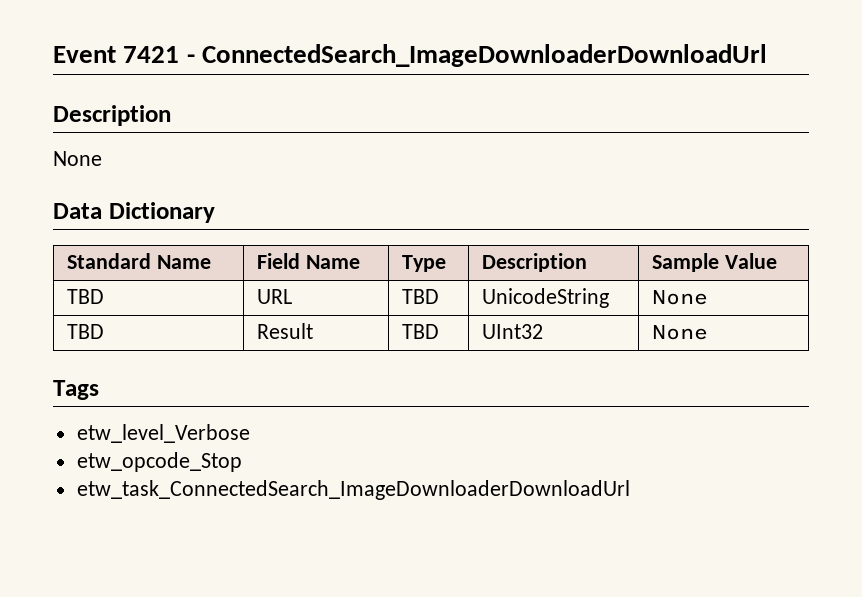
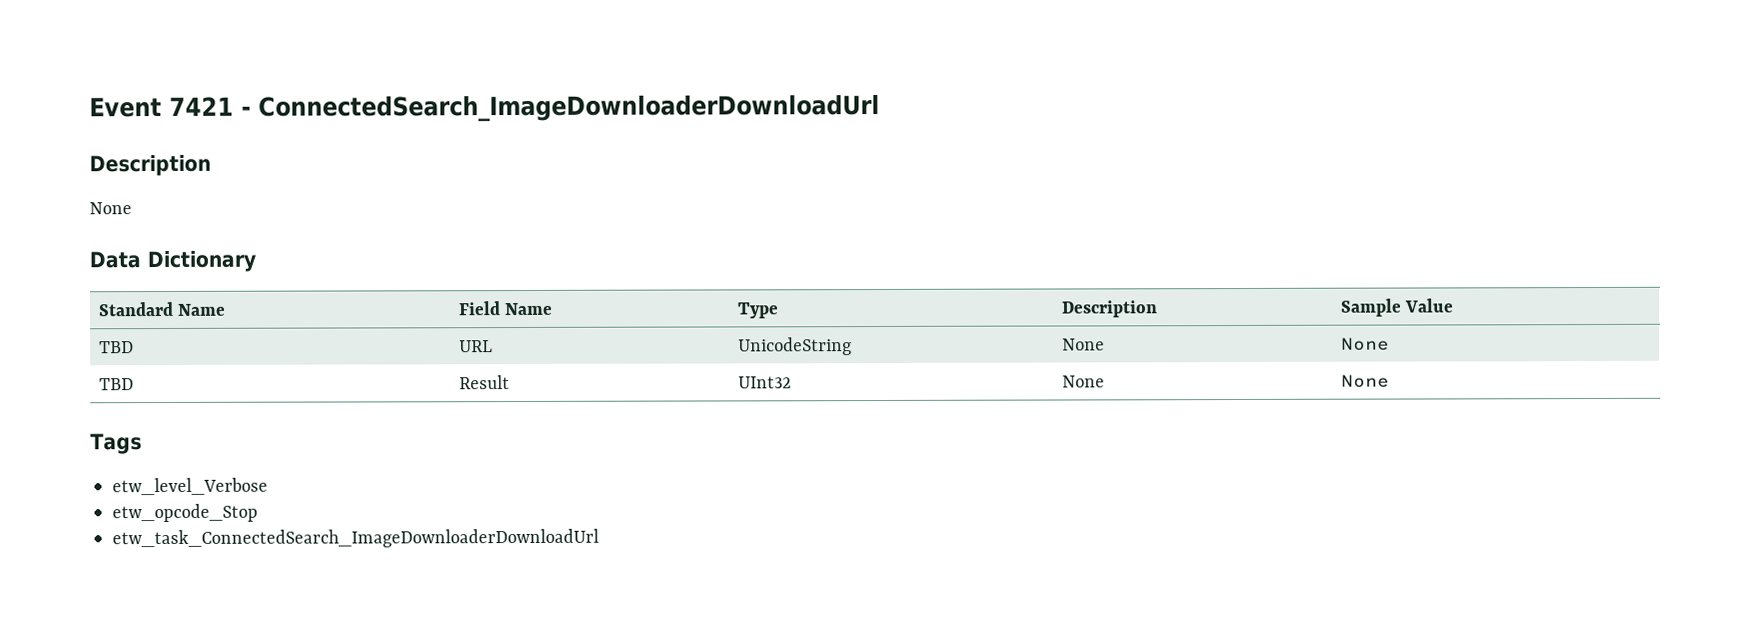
[401,289,439,304] [481,288,609,308] TBD | UnicodeString -> [737,337,852,356] [1061,338,1105,351] UnicodeString | None
[401,324,439,339] [481,324,543,339] TBD | UInt32 -> [737,376,792,389] [1061,375,1105,388] UInt32 | None

